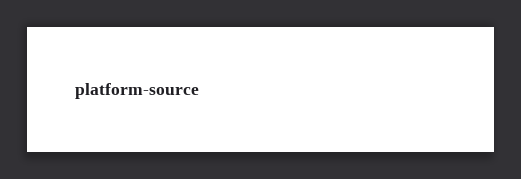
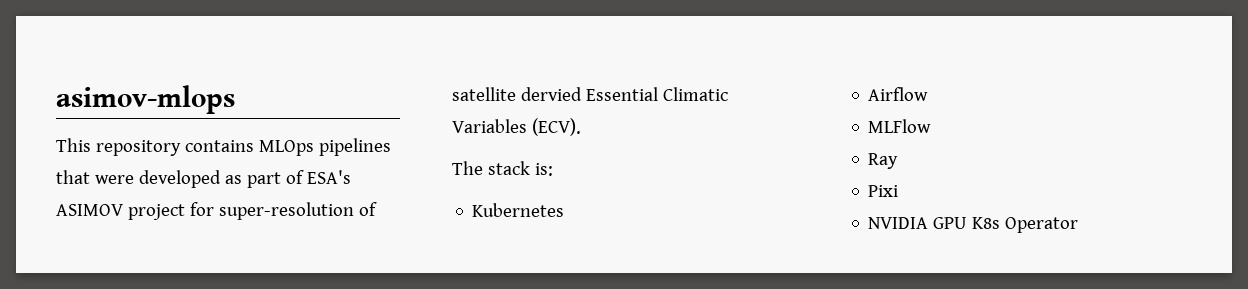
[75,83,199,99] platform-source -> [56,85,235,114] [56,138,391,156] [56,170,351,188] [56,202,377,220] [452,87,728,101] [452,118,581,136] [452,161,553,176] [472,203,565,217] [868,87,929,101] [868,119,932,133] [868,153,899,169] [868,185,899,197] [868,217,1079,233] asimov-mlops // This repository contains MLOps pipelines that were developed as part of ESA's ASIMOV project for super-resolution of satellite dervied Essential Climatic Variables (ECV). // The stack is: // Kubernetes // Airflow // MLFlow // Ray // Pixi // NVIDIA GPU K8s Operator

